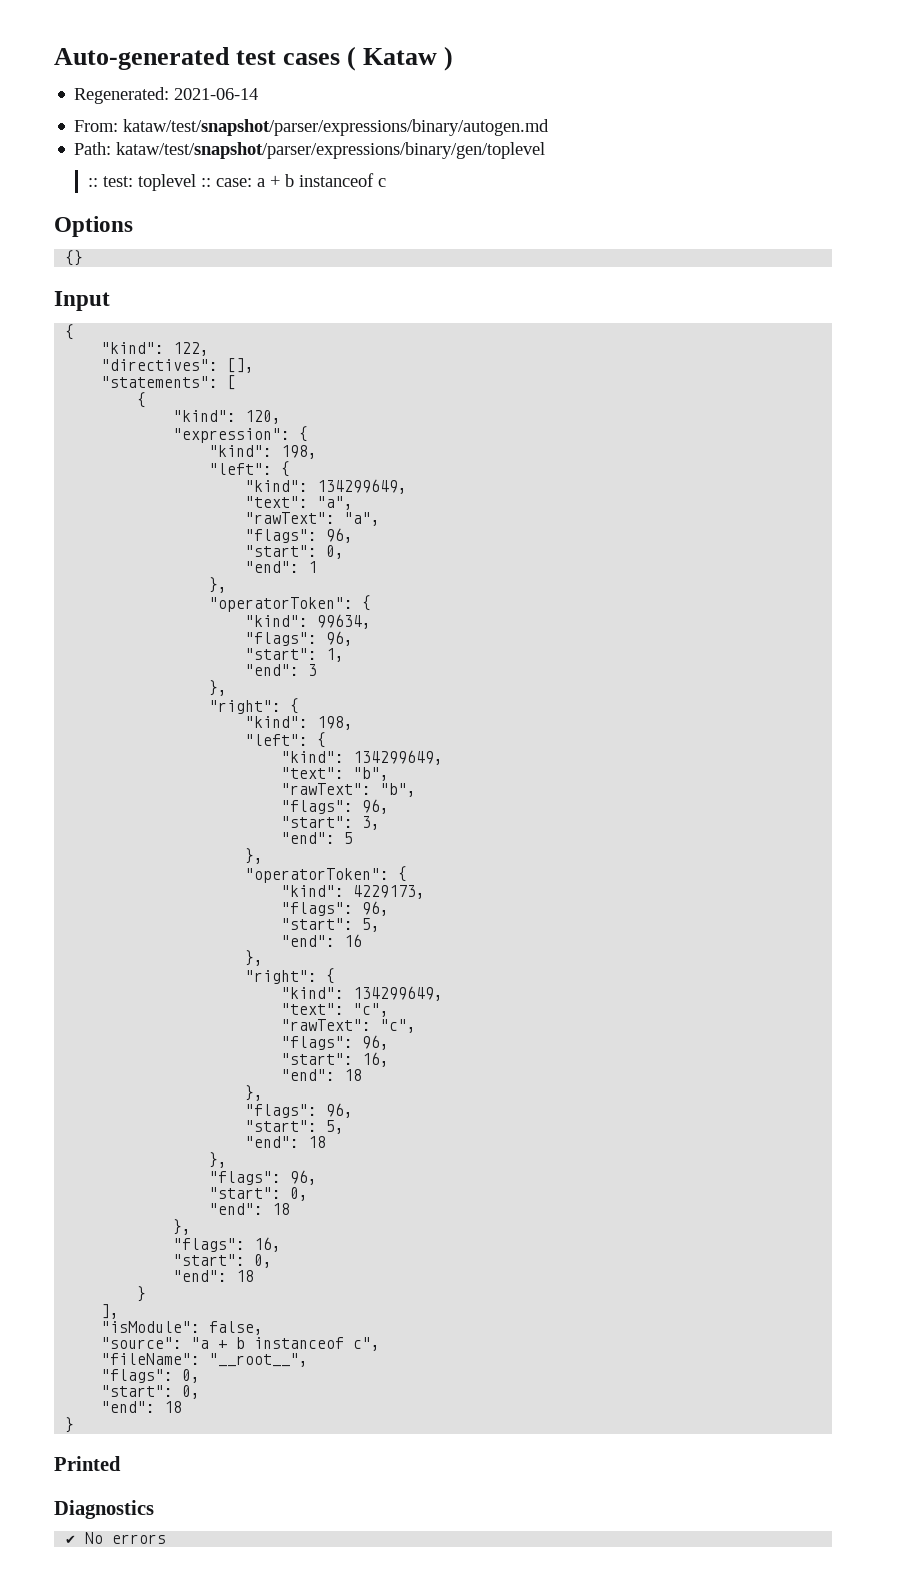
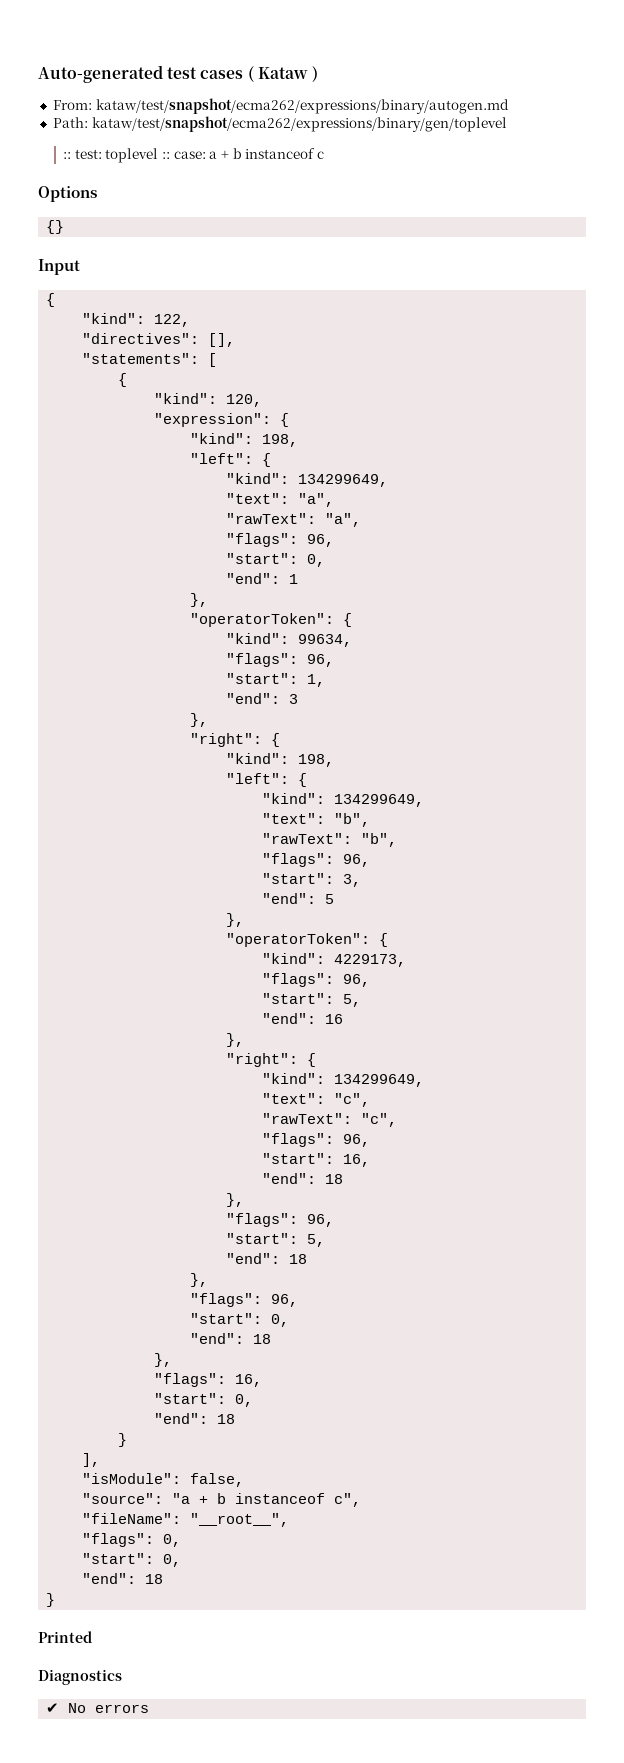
[74,87,259,104] // Regenerated: 2021-06-14 -> (318, 74) none
[123,119,550,136] kataw/test/snapshot/parser/expressions/binary/autogen.md -> [95,98,509,114] kataw/test/snapshot/ecma262/expressions/binary/autogen.md
[116,142,546,159] kataw/test/snapshot/parser/expressions/binary/gen/toplevel -> [91,116,507,132] kataw/test/snapshot/ecma262/expressions/binary/gen/toplevel

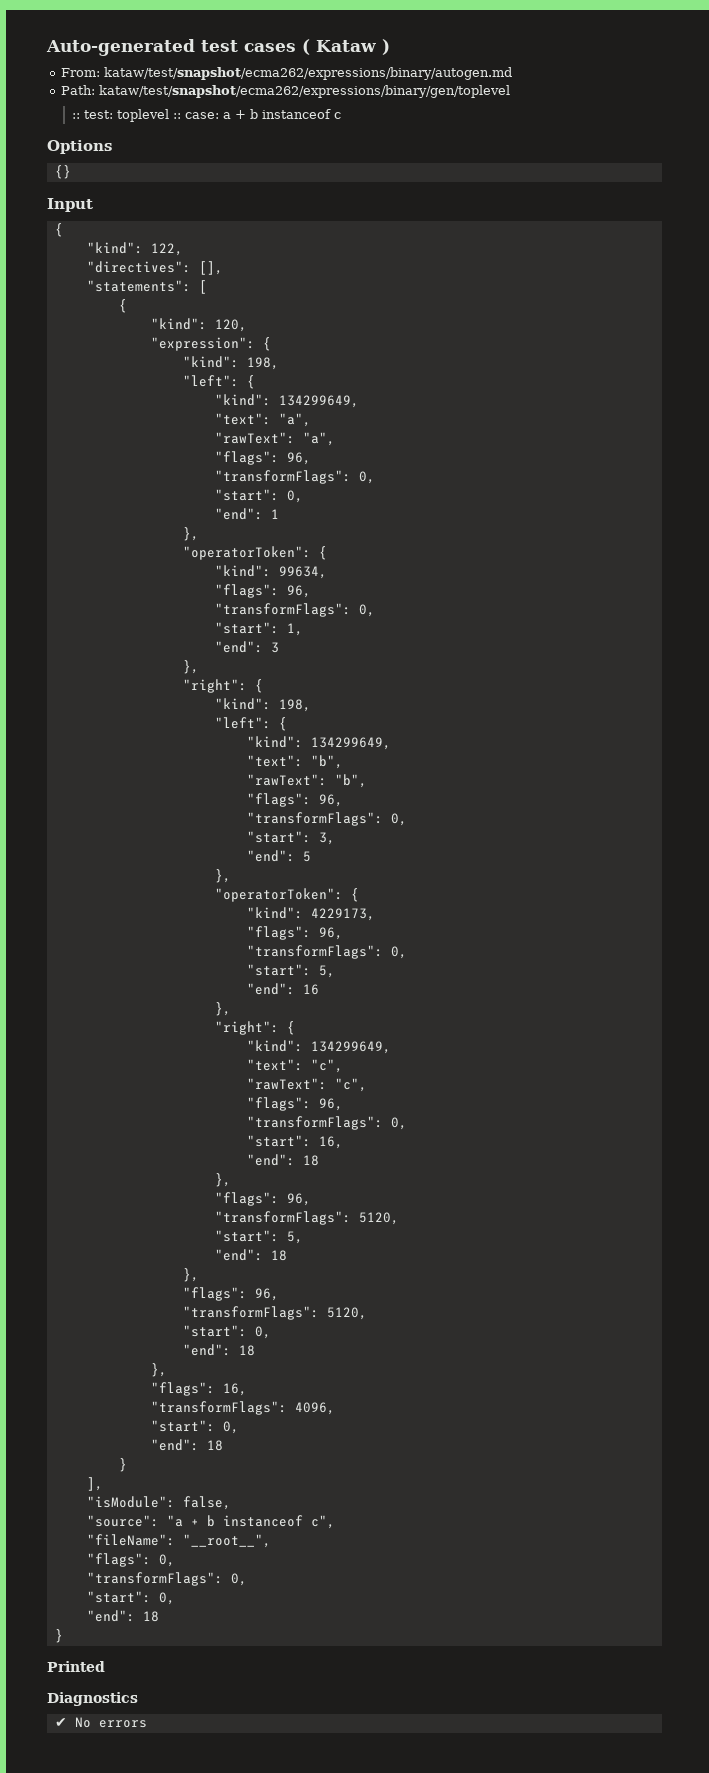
(335, 540) none -> [214,470,375,484] // "transformFlags": 0,
(335, 660) none -> [214,603,375,617] // "transformFlags": 0,
(371, 860) none -> [246,812,407,826] // "transformFlags": 0,
(371, 980) none -> [246,945,407,959] // "transformFlags": 0,
(371, 1140) none -> [246,1116,407,1130] // "transformFlags": 0,
(335, 1220) none -> [214,1211,399,1225] // "transformFlags": 5120,
(299, 1300) none -> [182,1306,367,1320] // "transformFlags": 5120,
(263, 1380) none -> [150,1401,335,1415] // "transformFlags": 4096,
(182, 1540) none -> [86,1572,247,1586] // "transformFlags": 0,

